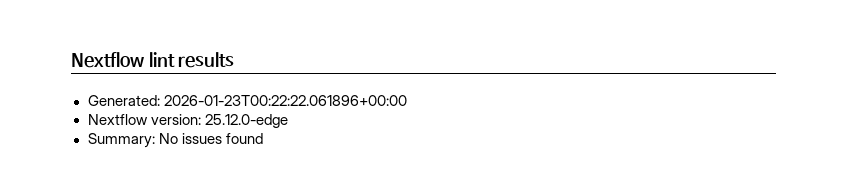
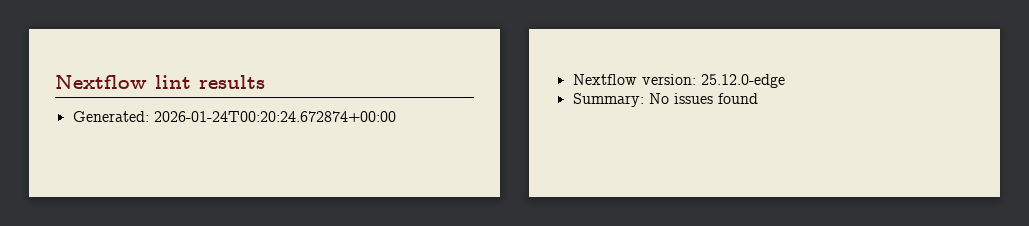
[163,95,407,106] 2026-01-23T00:22:22.061896+00:00 -> [153,111,396,122] 2026-01-24T00:20:24.672874+00:00

